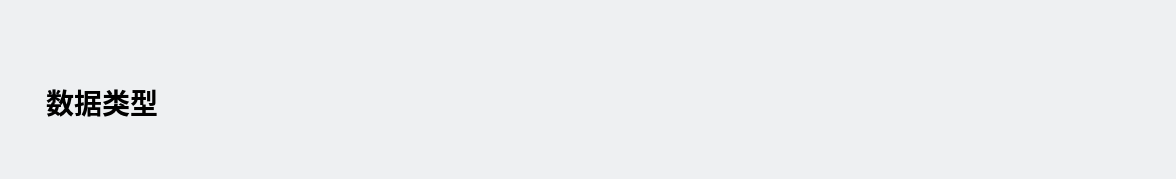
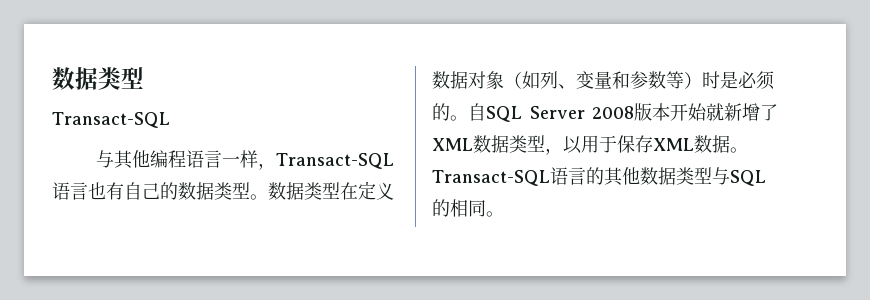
[46,89,158,117] 数据类型 -> [52,67,144,90] [52,112,170,128] [96,150,395,170] [52,181,394,200] [432,71,775,90] [432,103,778,122] [432,135,748,155] [432,167,766,186] [432,199,504,217] 数据类型 // Transact-SQL // 与其他编程语言一样，Transact-SQL语言也有自己的数据类型。数据类型在定义数据对象（如列、变量和参数等）时是必须的。自SQL Server 2008版本开始就新增了XML数据类型，以用于保存XML数据。Transact-SQL语言的其他数据类型与SQL的相同。

